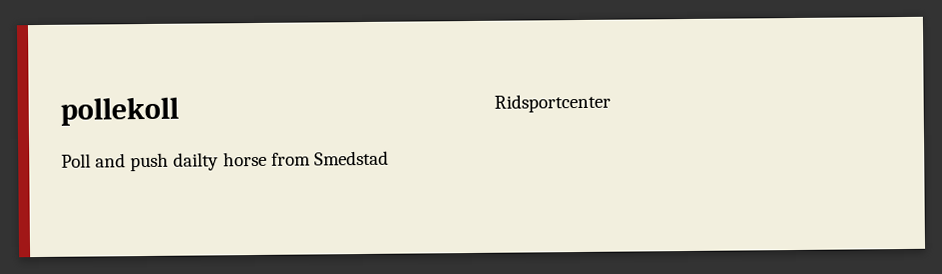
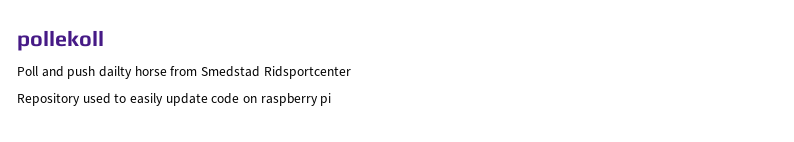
(611, 103) none -> [17,93,332,106] // Repository used to easily update code on raspberry pi

